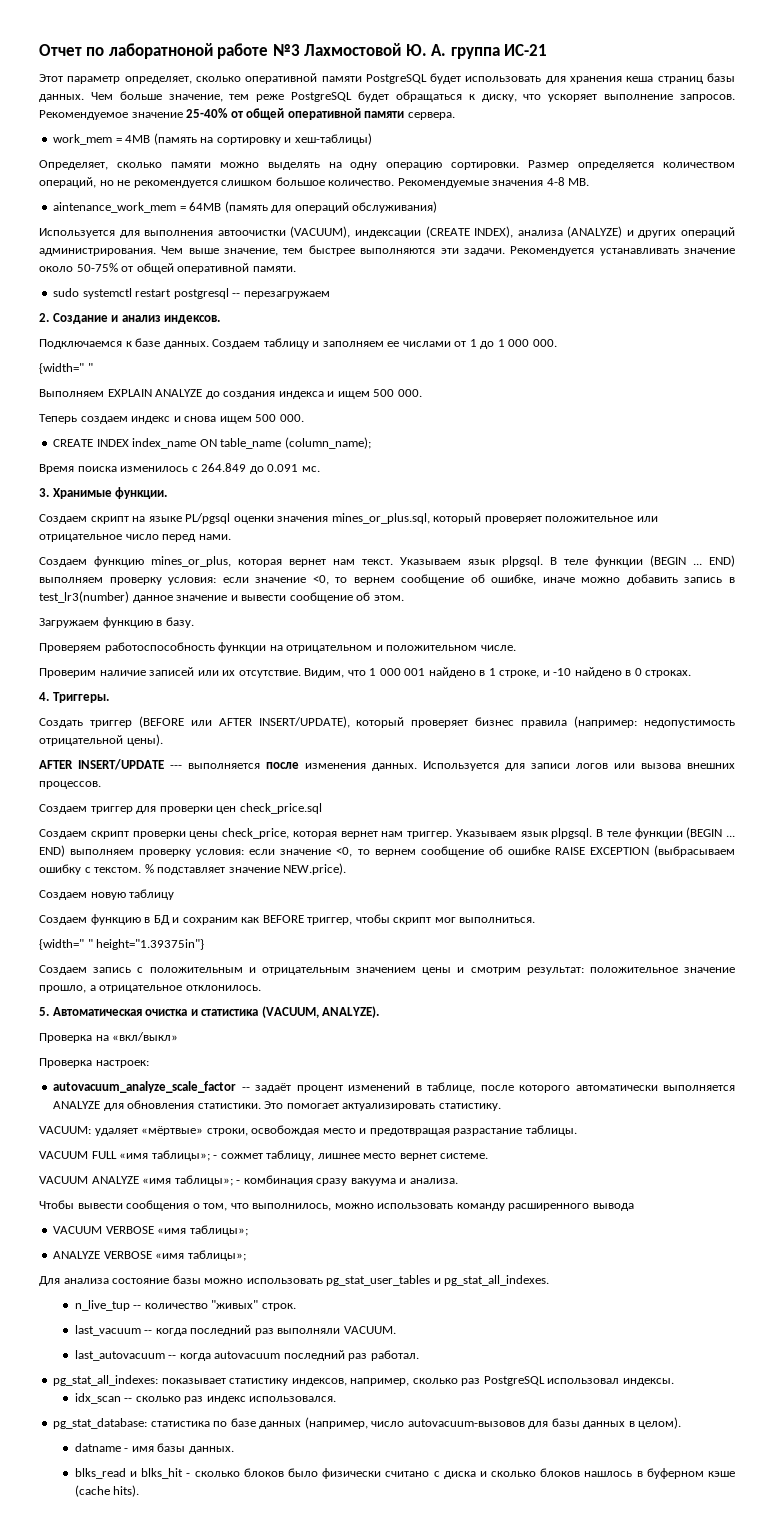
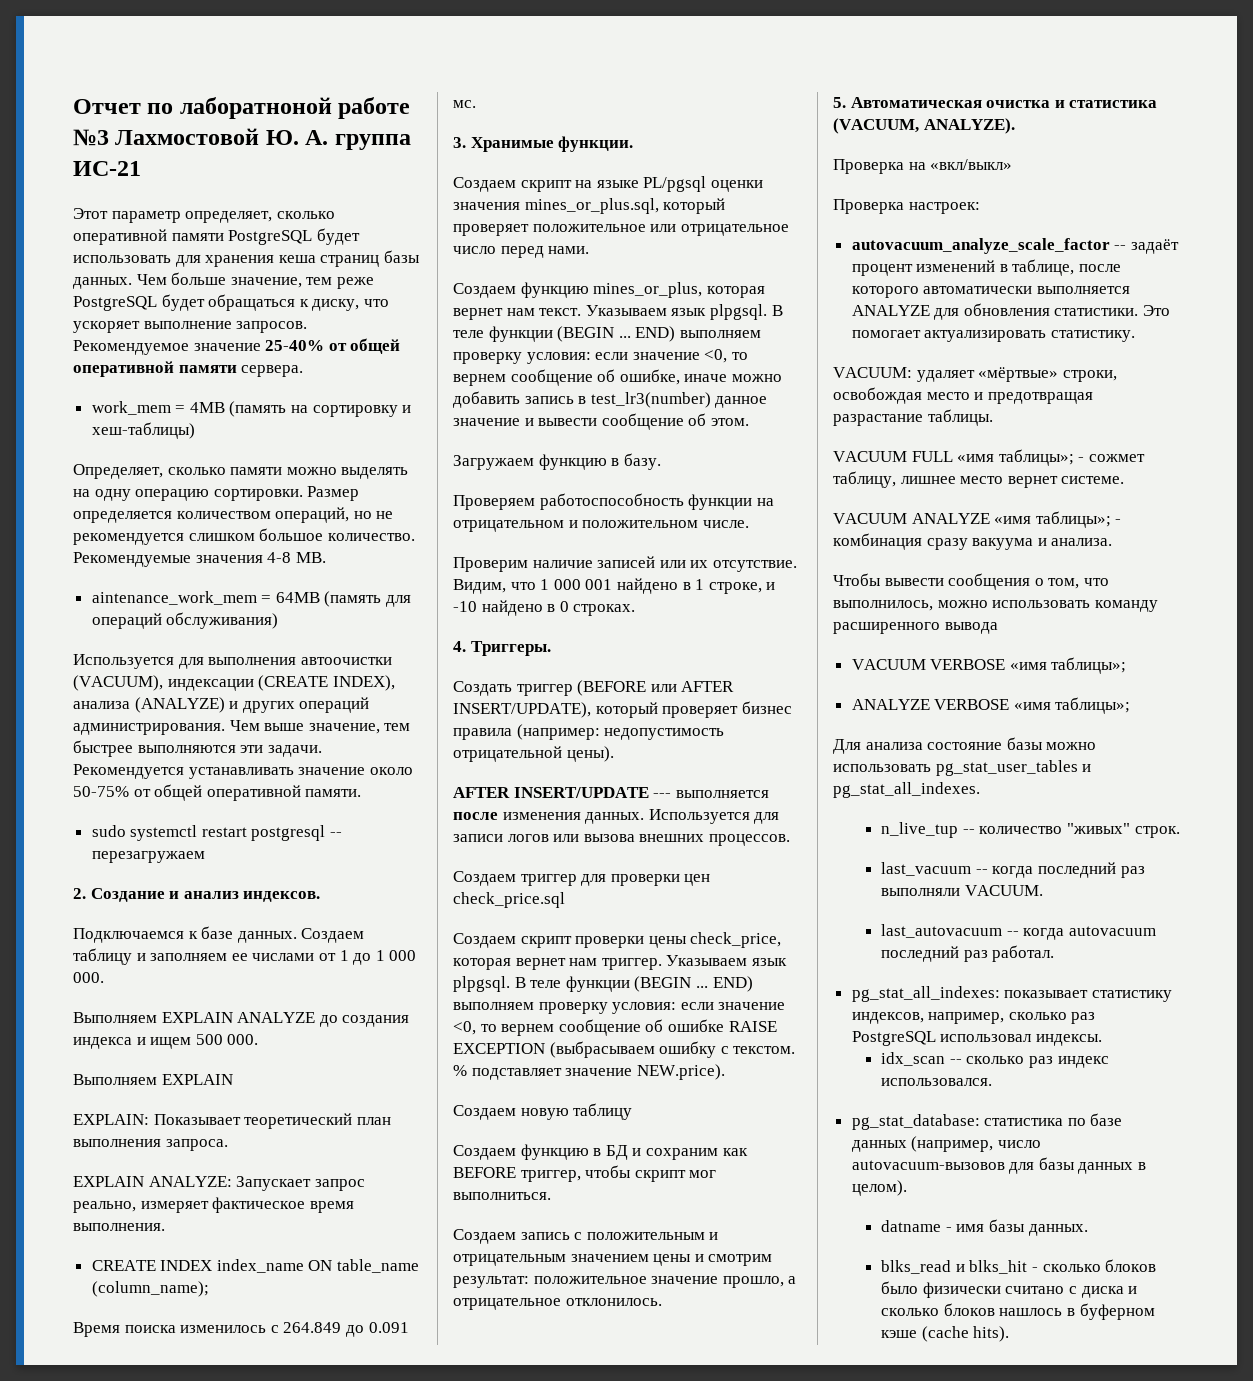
[39,363,93,374] // {width=" " -> (104, 977) none
[39,414,304,424] Теперь создаем индекс и снова ищем 500 000. -> [73,1074,233,1085] [73,1113,391,1129] [73,1139,228,1151] [73,1176,365,1191] [73,1197,354,1213] [73,1223,165,1231] Выполняем EXPLAIN // EXPLAIN: Показывает теоретический план выполнения запроса. // EXPLAIN ANALYZE: Запускает запрос реально, измеряет фактическое время выполнения.
[39,939,205,950] // {width=" " height="1.39375in"} -> (551, 1196) none

